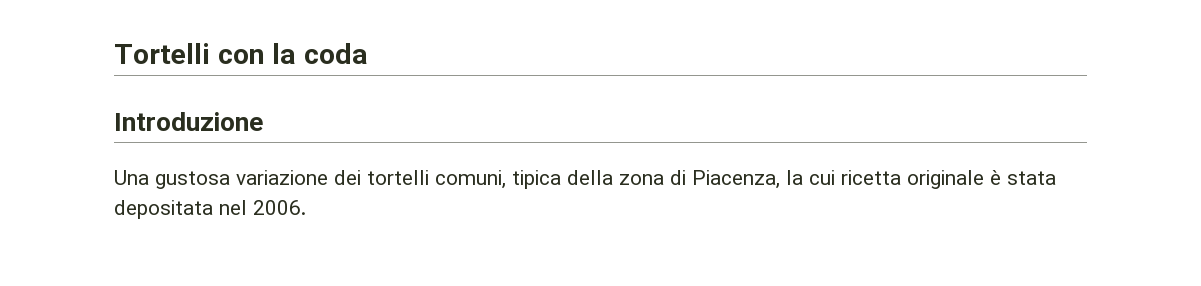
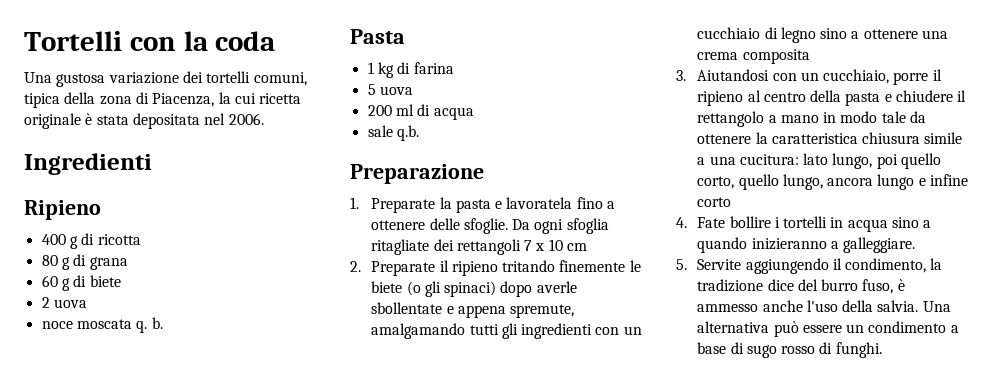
[114,112,263,131] // Introduzione -> (276, 41) none
(306, 207) none -> [24,153,152,175] [24,200,101,220] [41,233,141,249] [41,254,128,270] [41,275,121,291] [41,297,87,308] [41,317,163,333] [350,29,405,44] [367,62,454,78] [367,84,413,95] [367,104,474,120] [367,125,419,141] [350,164,484,184] [350,197,616,213] [371,218,609,234] [371,239,588,255] [350,260,641,276] [371,281,577,297] [371,302,575,318] [371,323,642,339] [697,27,949,43] [697,49,810,64] [676,69,942,85] [697,90,967,106] [697,111,927,127] [697,132,963,144] [697,153,942,169] [697,174,969,190] [697,197,732,207] [676,216,932,232] [697,237,916,253] [676,258,943,274] [697,279,905,294] [697,300,951,312] [697,321,959,337] [697,342,882,358] // Ingredienti // Ripieno // 400 g di ricotta // 80 g di grana // 60 g di biete // 2 uova // noce moscata q. b. // Pasta // 1 kg di farina // 5 uova // 200 ml di acqua // sale q.b. // Preparazione // 1. Preparate la pasta e lavoratela fino a ottenere delle sfoglie. Da ogni sfoglia ritagliate dei rettangoli 7 x 10 cm // 2. Preparate il ripieno tritando finemente le biete (o gli spinaci) dopo averle sbollentate e appena spremute, amalgamando tutti gli ingredienti con un cucchiaio di legno sino a ottenere una crema composita // 3. Aiutandosi con un cucchiaio, porre il ripieno al centro della pasta e chiudere il rettangolo a mano in modo tale da ottenere la caratteristica chiusura simile a una cucitura: lato lungo, poi quello corto, quello lungo, ancora lungo e infine corto // 4. Fate bollire i tortelli in acqua sino a quando inizieranno a galleggiare. // 5. Servite aggiungendo il condimento, la tradizione dice del burro fuso, è ammesso anche l'uso della salvia. Una alternativa può essere un condimento a base di sugo rosso di funghi.

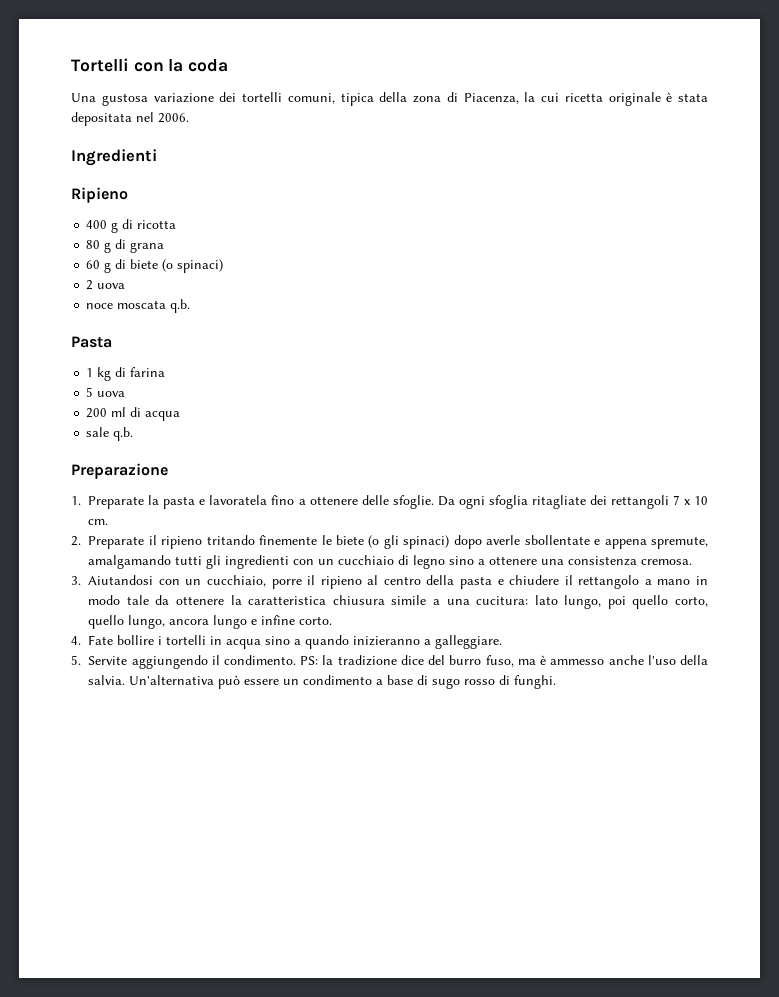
(121, 281) none -> [162,259,224,273] (o spinaci)
[136,317,163,333] q. b. -> [170,299,191,313] q.b.
[567,243,588,251] cm -> [88,519,109,525] cm.
[697,49,810,64] crema composita -> [568,556,693,566] consistenza cremosa.
[697,197,732,207] corto -> [299,616,333,625] corto.
[845,258,927,273] condimento, -> [223,655,319,665] condimento. PS:
(894, 286) none -> [517,659,536,665] ma
[922,301,951,312] [697,321,770,333] Una alternativa -> [129,675,215,685] Un'alternativa

